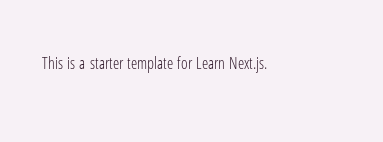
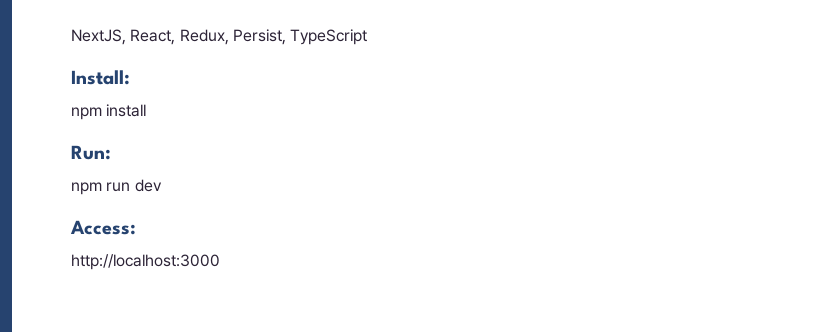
[42,56,268,73] This is a starter template for Learn Next.js. -> [71,29,368,45] [71,70,130,85] [71,104,147,120] [71,145,111,160] [71,179,162,195] [70,220,136,235] [71,254,220,270] NextJS, React, Redux, Persist, TypeScript // Install: // npm install // Run: // npm run dev // Access: // http://localhost:3000

